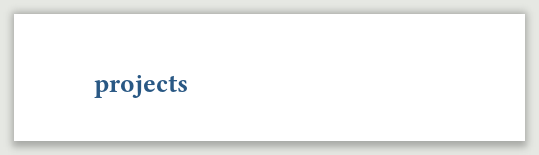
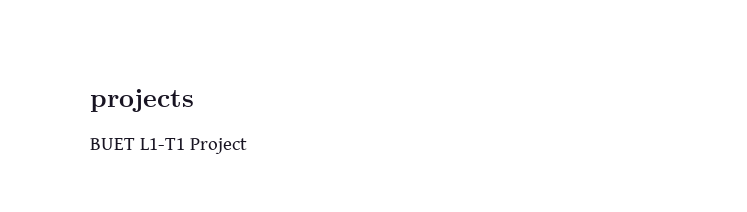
(188, 86) none -> [90,138,247,154] // BUET L1-T1 Project

